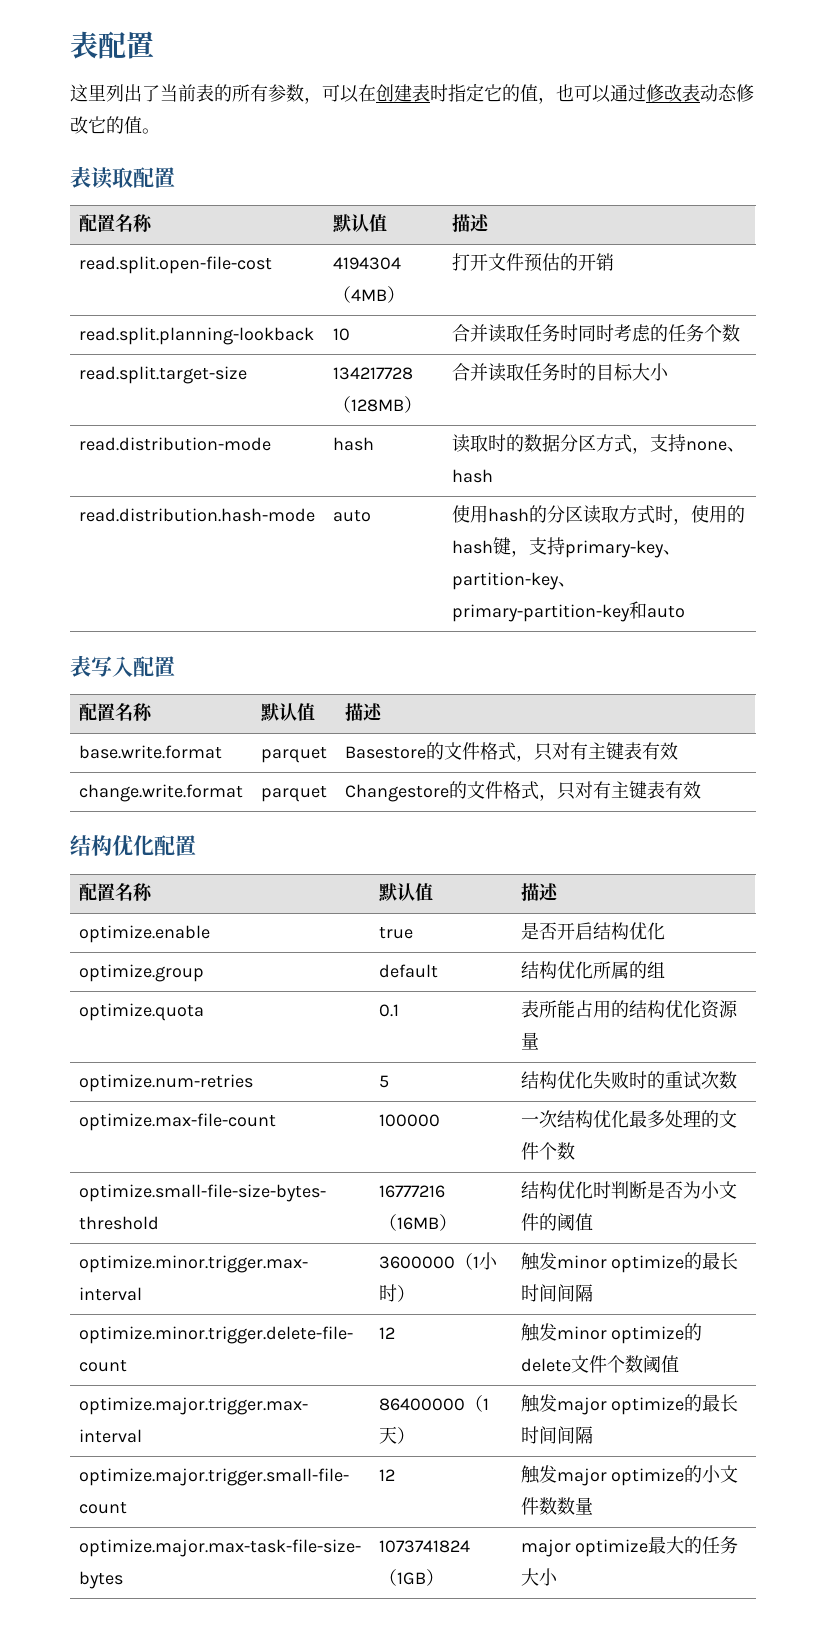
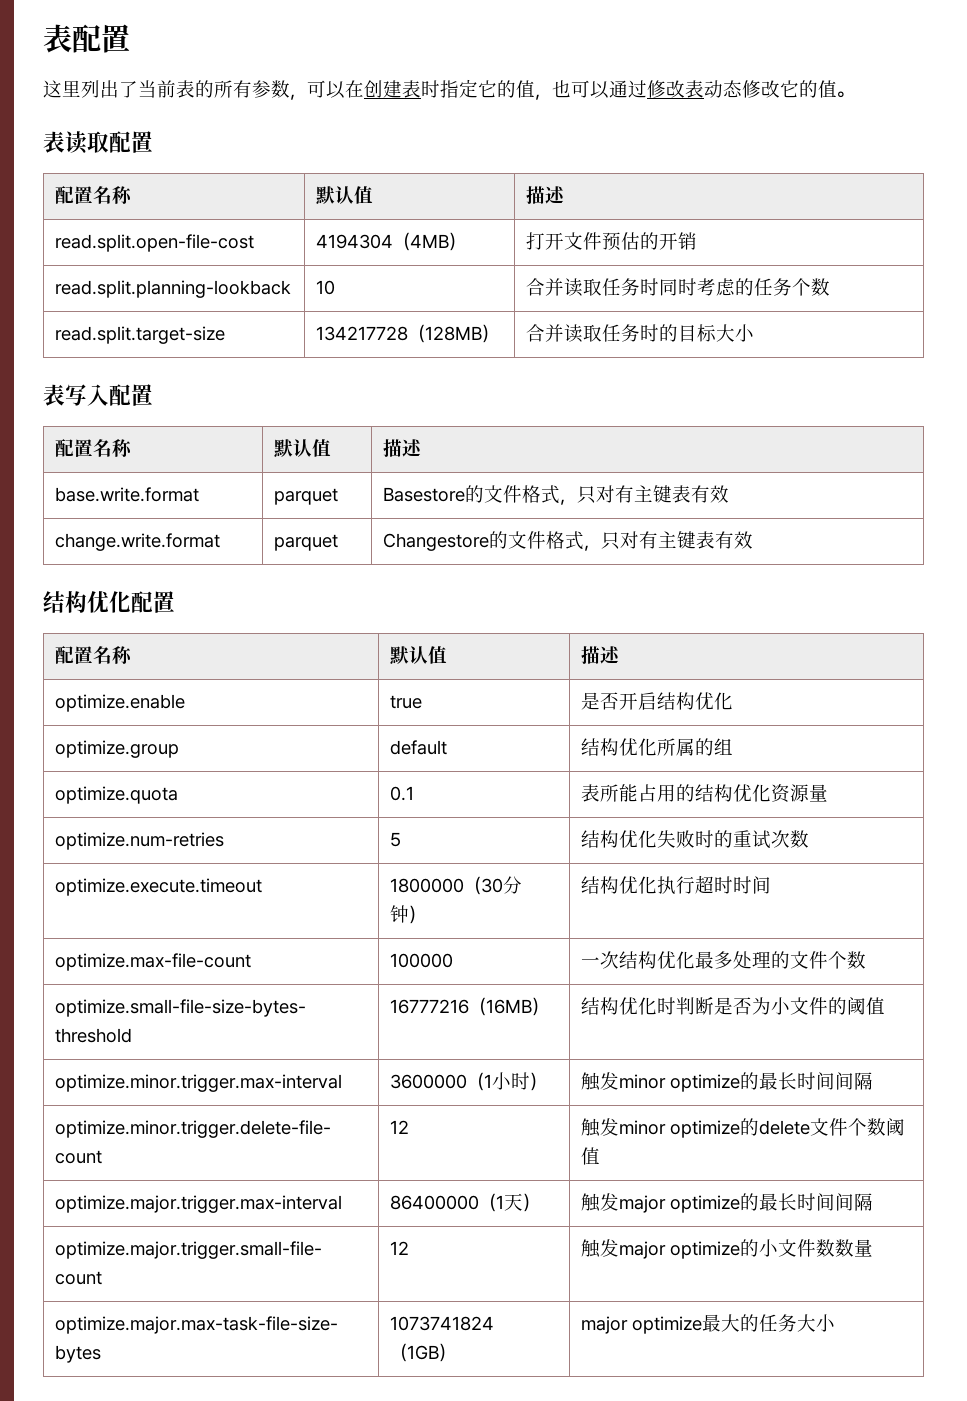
[78,437,271,451] [332,437,374,451] [451,434,745,454] [451,469,493,483] [78,508,315,522] [332,510,371,522] [451,505,745,525] [451,537,681,558] [451,572,576,590] [451,601,685,622] // read.distribution-mode | hash | 读取时的数据分区方式，支持none、hash // read.distribution.hash-mode | auto | 使用hash的分区读取方式时，使用的hash键，支持primary-key、partition-key、primary-partition-key和auto -> (755, 333) none
(737, 1080) none -> [55,878,263,896] [390,876,523,895] [390,905,427,924] [581,875,772,895] // optimize.execute.timeout | 1800000（30分钟） | 结构优化执行超时时间

